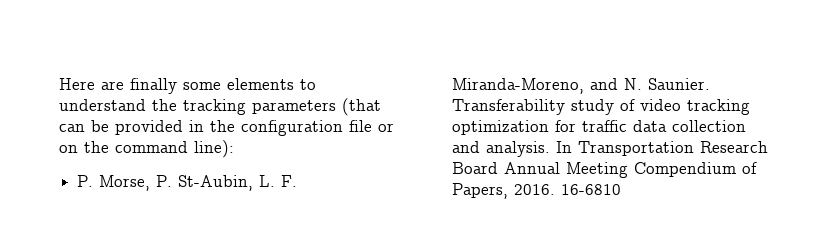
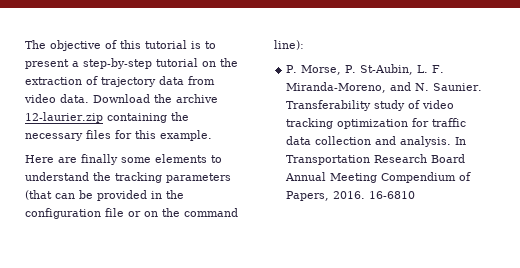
(59, 84) none -> [25,40,216,51] [25,58,238,69] [25,76,215,87] [24,94,218,103] [25,112,189,123] [25,130,212,141] The objective of this tutorial is to present a step-by-step tutorial on the extraction of trajectory data from video data. Download the archive 12-laurier.zip containing the necessary files for this example. //

